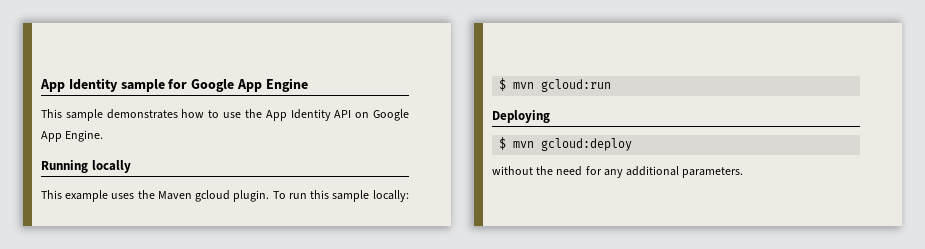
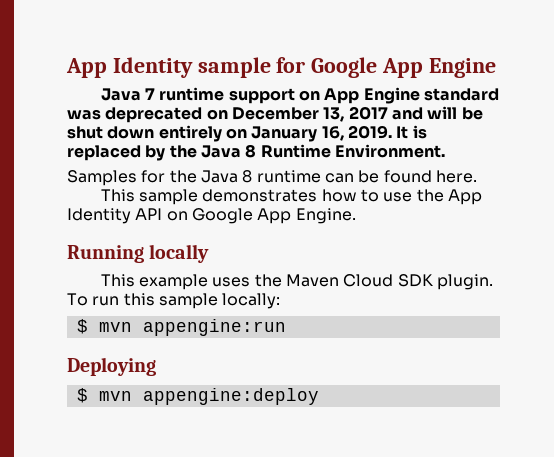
(308, 85) none -> [100,87,499,104] [67,106,483,123] [67,125,427,142] [67,144,445,161] [67,170,477,186] // Java 7 runtime support on App Engine standard was deprecated on December 13, 2017 and will be shut down entirely on January 16, 2019. It is replaced by the Java 8 Runtime Environment. // Samples for the Java 8 runtime can be found here.
[195,190,231,202] gcloud -> [343,274,433,287] Cloud SDK
[541,79,612,92] gcloud:run -> [142,319,286,336] appengine:run
[541,138,633,151] [492,166,744,178] gcloud:deploy // without the need for any additional parameters. -> [142,388,319,405] appengine:deploy

